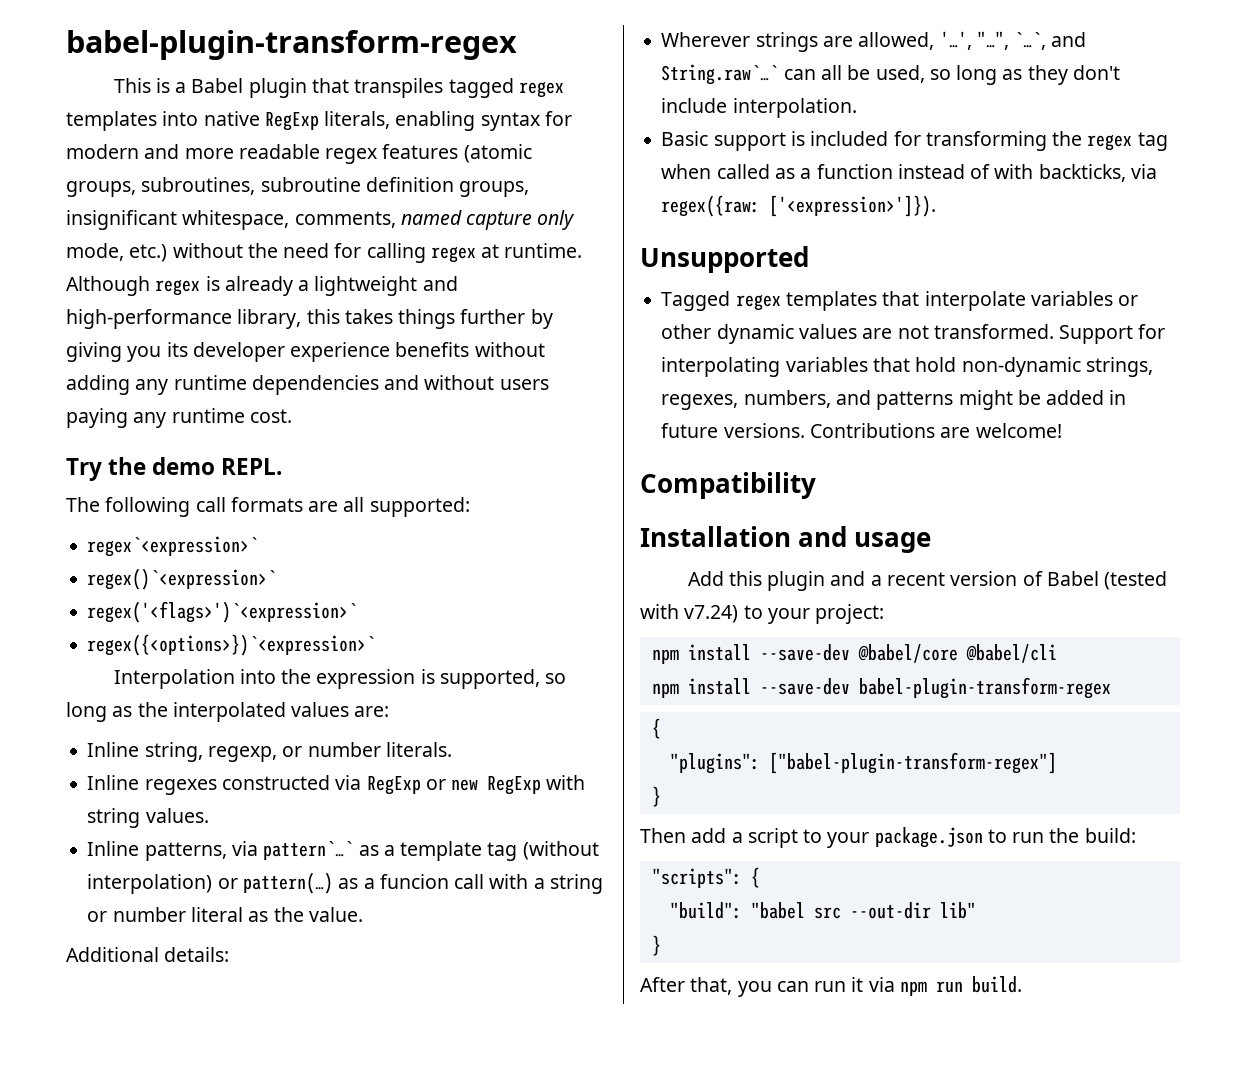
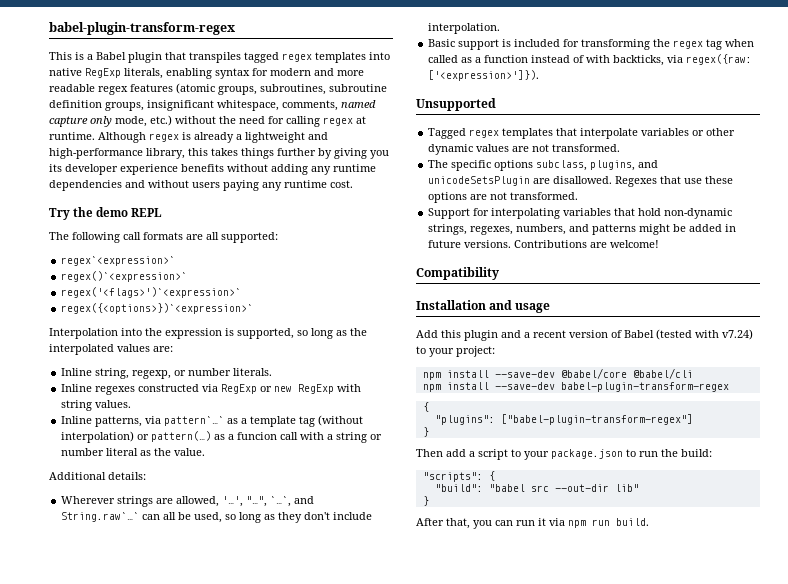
[221,458,283,475] REPL. -> [131,208,163,217] REPL
(1054, 331) none -> [428,160,659,171] [428,176,734,187] [428,192,579,203] // The specific options subclass, plugins, and unicodeSetsPlugin are disallowed. Regexes that use these options are not transformed. //

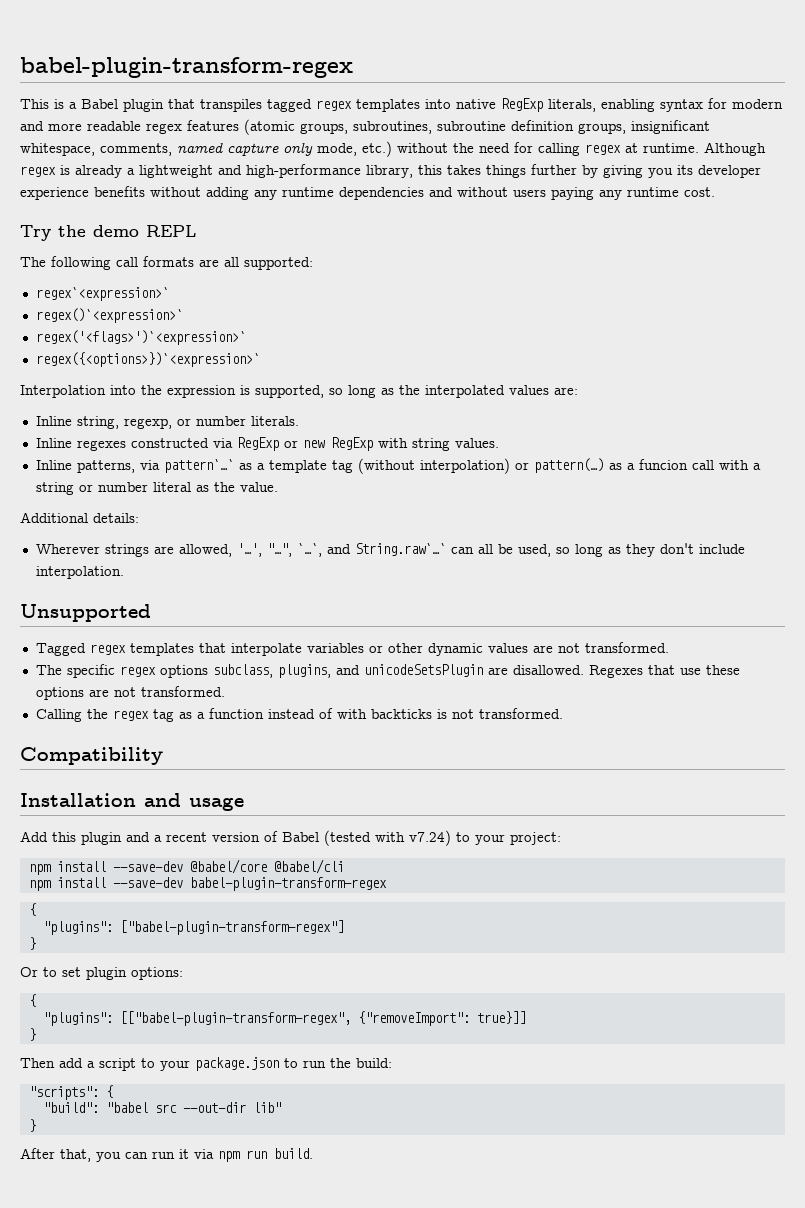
[428,39,755,50] [428,54,753,66] [428,70,540,81] // Basic support is included for transforming the regex tag when called as a function instead of with backticks, via regex({raw: ['<expression>']}). -> (124, 572) none
(492, 165) none -> [119,666,156,677] regex
[428,208,733,219] [428,224,737,235] [428,240,660,248] Support for interpolating variables that hold non-dynamic strings, regexes, numbers, and patterns might be added in future versions. Contributions are welcome! -> [35,708,563,722] Calling the regex tag as a function instead of with backticks is not transformed.
(429, 432) none -> [20,967,183,980] [28,994,36,1007] [42,1011,526,1026] [28,1028,36,1041] // Or to set plugin options: // { // "plugins": [["babel-plugin-transform-regex", {"removeImport": true}]] // }

